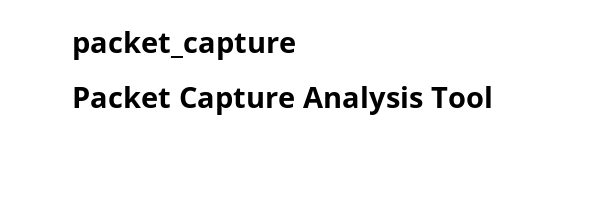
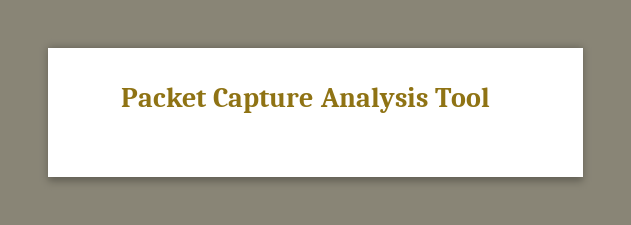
[72,31,296,60] packet_capture // -> (121, 97) none

